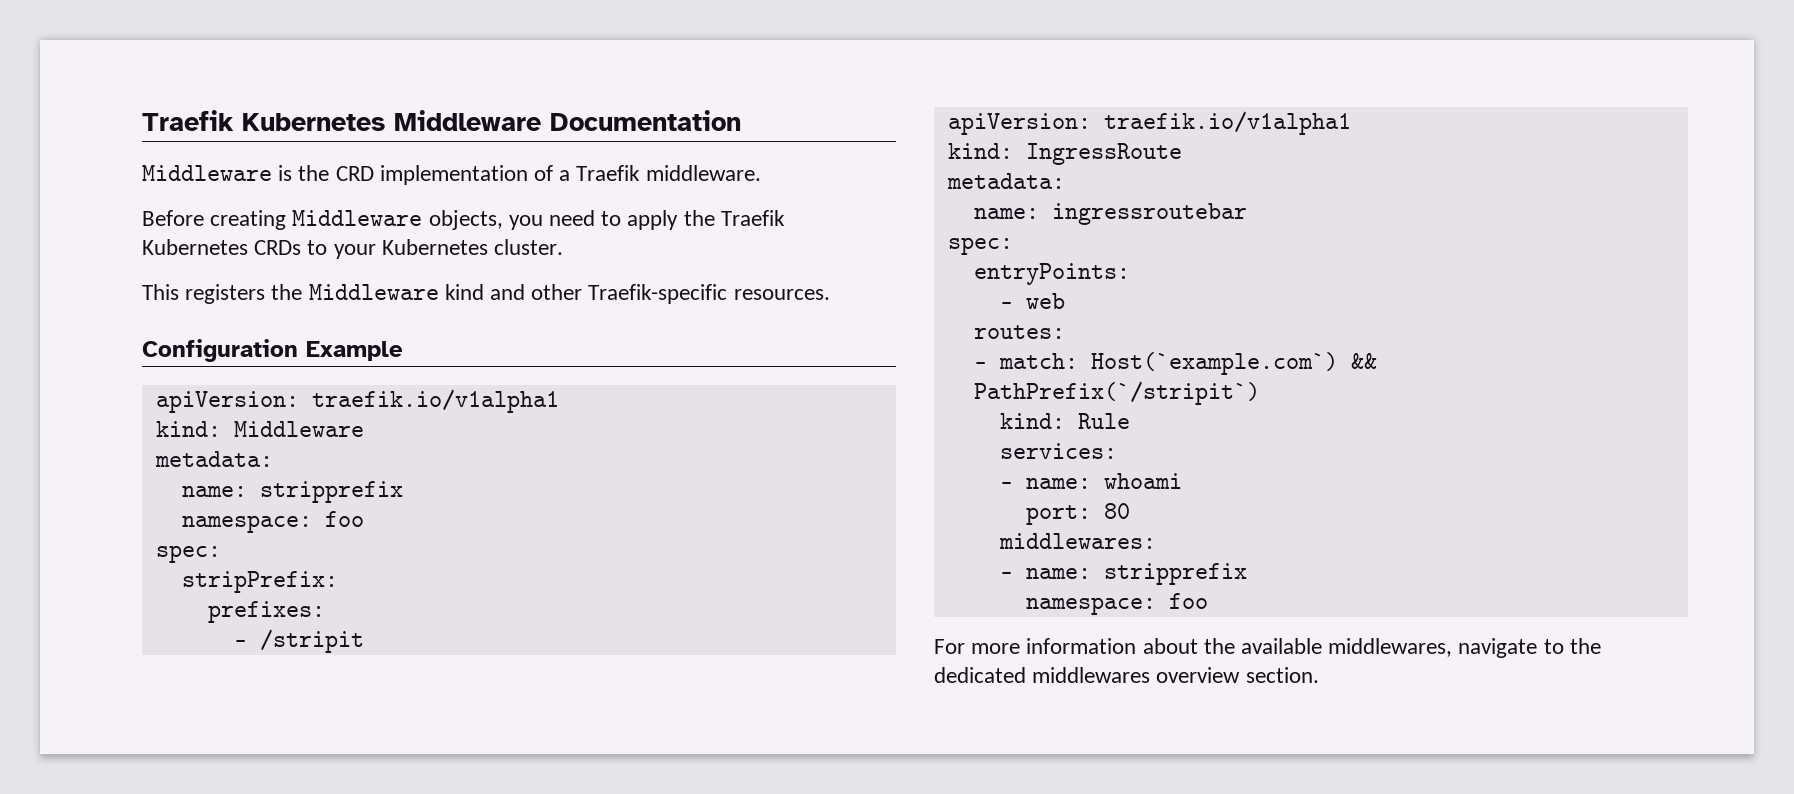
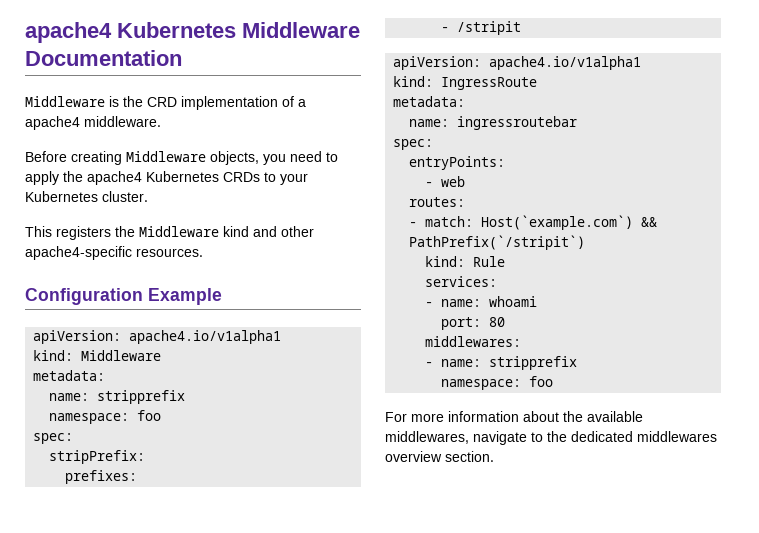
[142,110,234,131] Traefik -> [25,22,112,43] apache4
[576,165,641,181] Traefik -> [25,116,80,130] apache4
[720,210,785,226] Traefik -> [87,171,142,185] apache4
[588,284,728,304] Traefik-specific -> [25,246,132,260] apache4-specific
[311,389,559,413] traefik.io/v1alpha1 -> [129,330,282,344] apache4.io/v1alpha1
[1103,111,1351,135] traefik.io/v1alpha1 -> [489,56,642,70] apache4.io/v1alpha1

